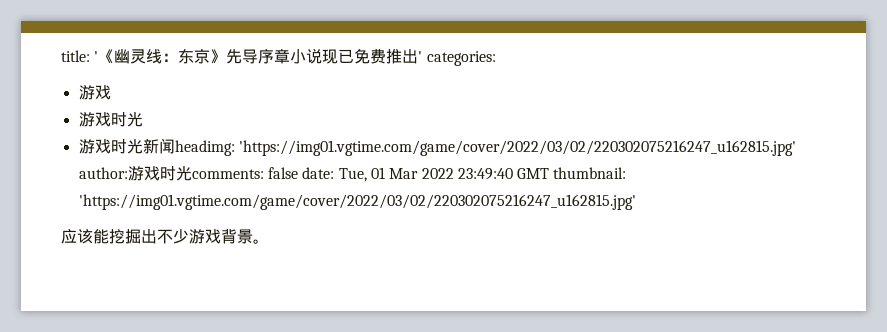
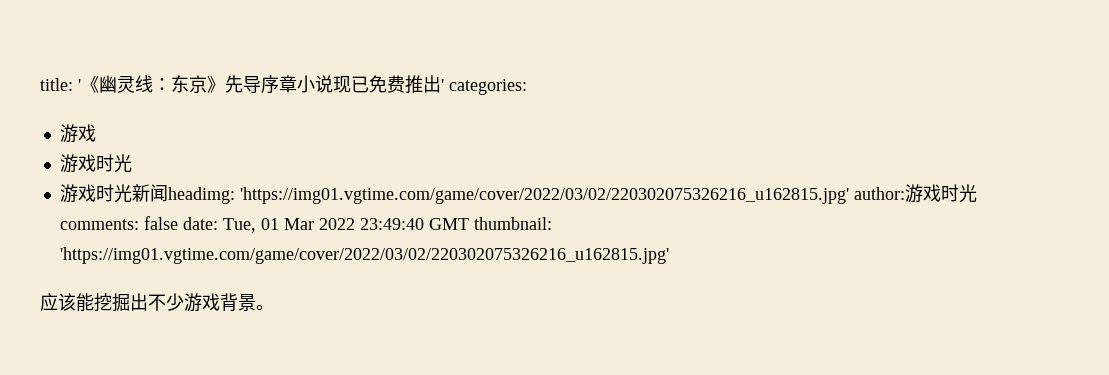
[238,140,796,156] 'https://img01.vgtime.com/game/cover/2022/03/02/220302075216247_u162815.jpg' -> [239,187,849,204] 'https://img01.vgtime.com/game/cover/2022/03/02/220302075326216_u162815.jpg'
[78,194,636,210] 'https://img01.vgtime.com/game/cover/2022/03/02/220302075216247_u162815.jpg' -> [59,247,669,264] 'https://img01.vgtime.com/game/cover/2022/03/02/220302075326216_u162815.jpg'

